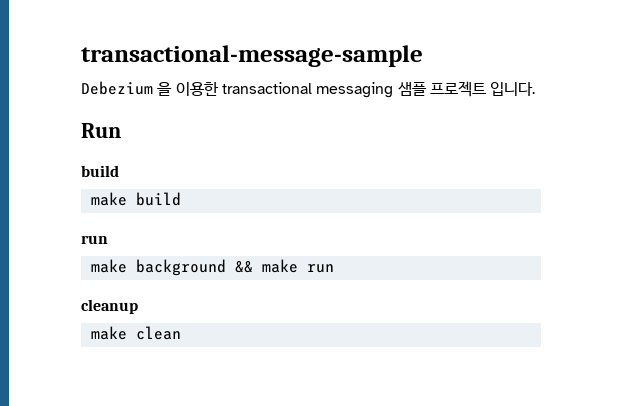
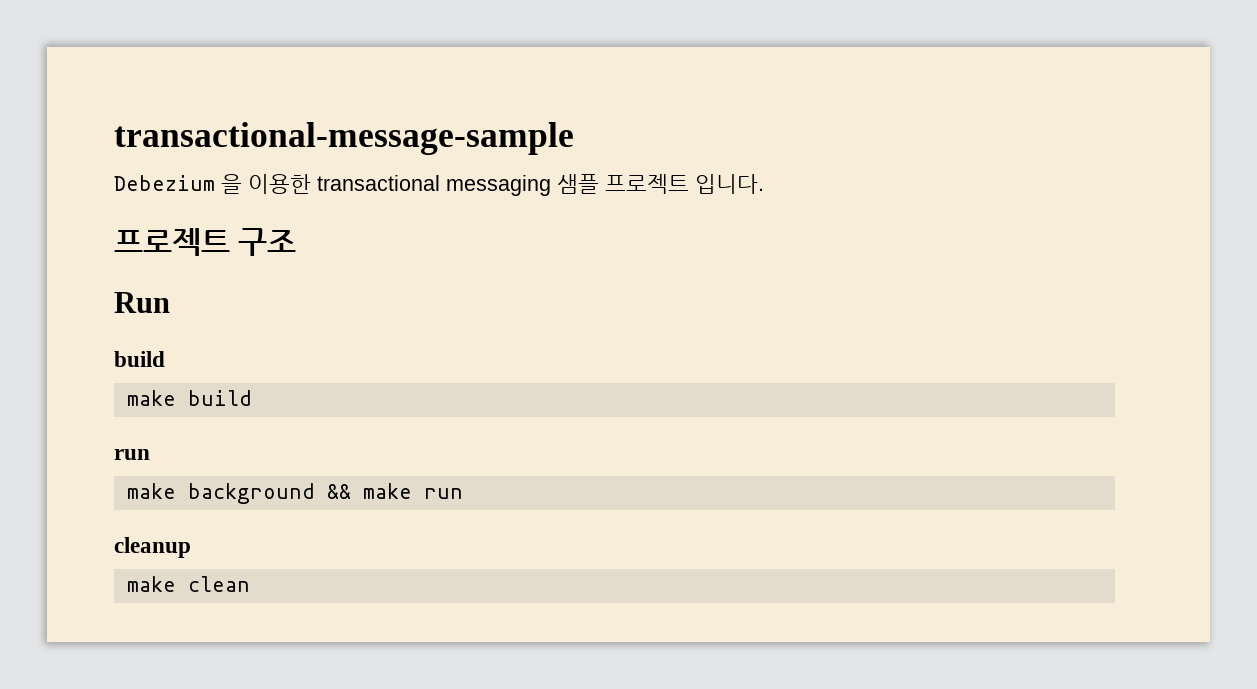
(536, 89) none -> [114,228,297,256] // 프로젝트 구조

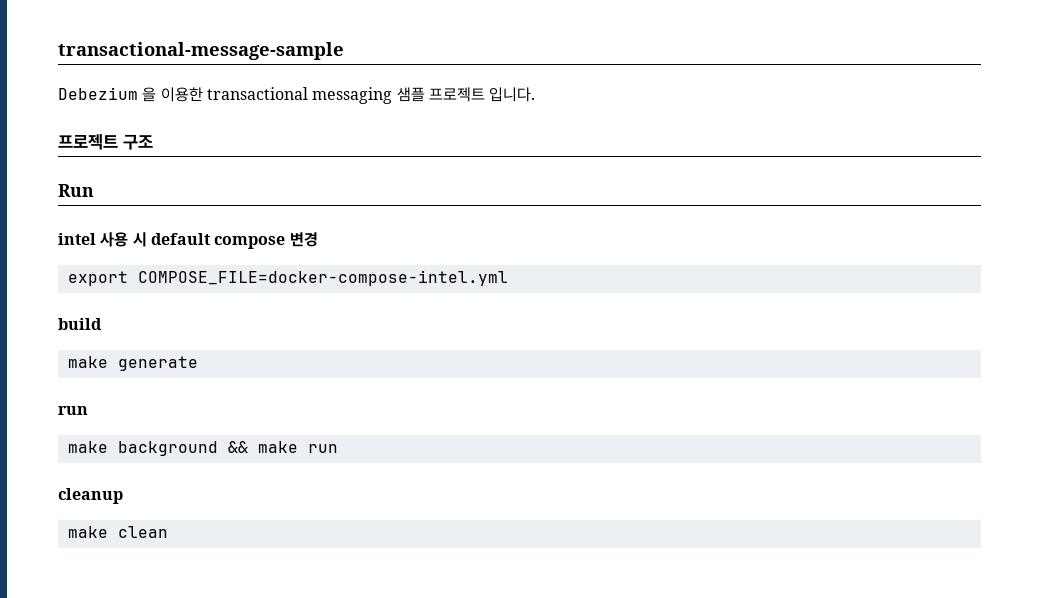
(170, 302) none -> [58,232,318,249] [67,270,508,286] // intel 사용 시 default compose 변경 // export COMPOSE_FILE=docker-compose-intel.yml
[187,390,252,406] build -> [117,356,198,371] generate

